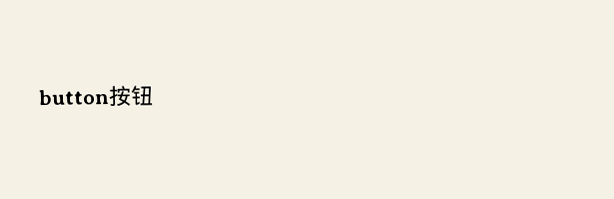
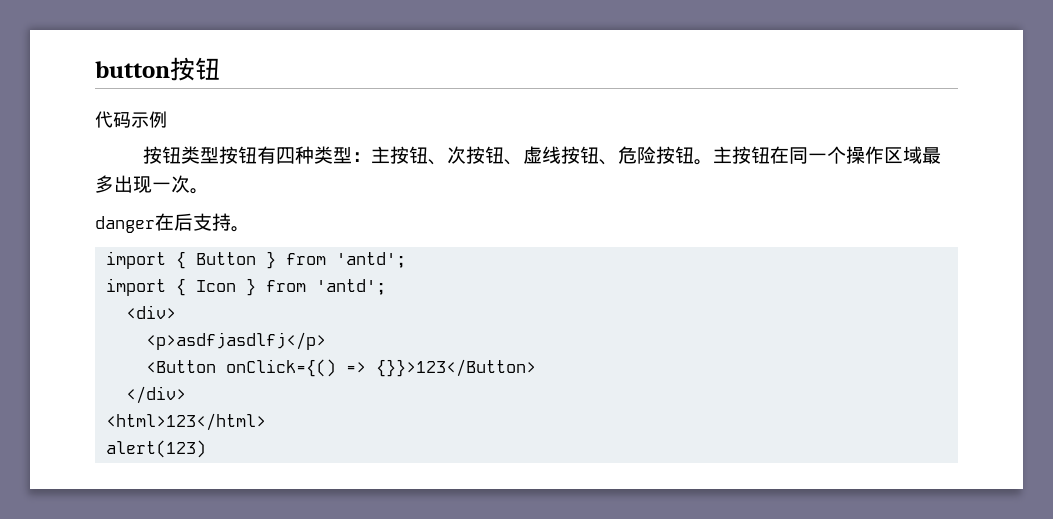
(154, 95) none -> [95,111,167,128] [142,146,941,165] [95,175,209,194] [95,213,250,233] [106,251,407,269] [106,278,387,296] [126,305,177,319] [146,332,327,350] [146,359,537,377] [126,386,187,404] [106,413,267,431] [106,440,207,458] // 代码示例 // 按钮类型按钮有四种类型：主按钮、次按钮、虚线按钮、危险按钮。主按钮在同一个操作区域最多出现一次。 // danger在后支持。 // import { Button } from 'antd'; // import { Icon } from 'antd'; // <div> // <p>asdfjasdlfj</p> // <Button onClick={() => {}}>123</Button> // </div> // <html>123</html> // alert(123)

